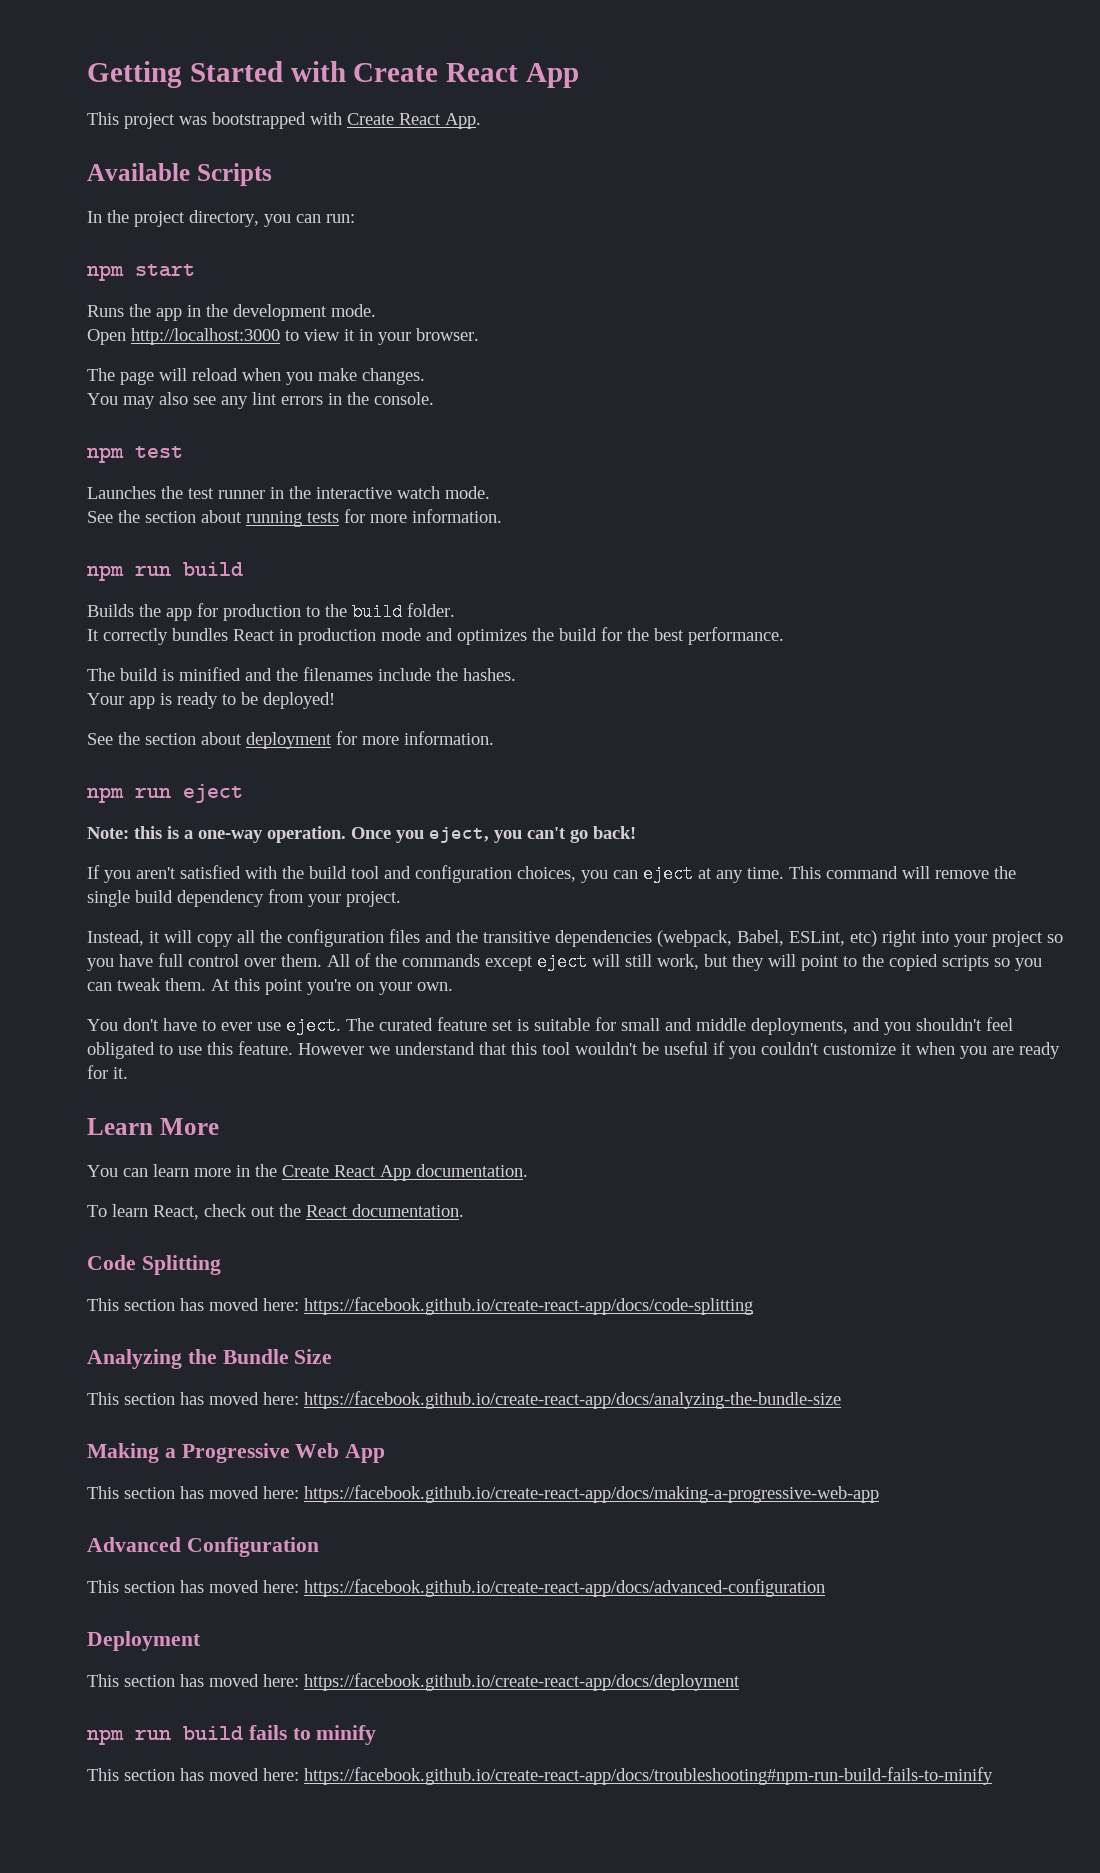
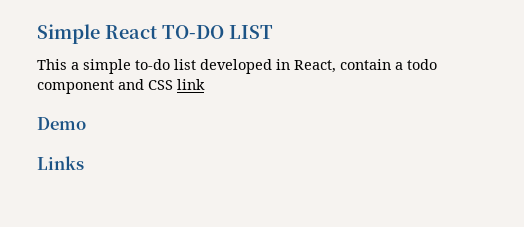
[87,61,580,88] [87,112,481,129] [87,163,272,186] [87,210,355,227] [87,264,195,281] [87,304,376,321] [87,328,479,345] [87,368,425,385] [87,392,434,409] [87,446,183,463] [87,486,490,499] [87,509,502,527] [87,562,243,581] [87,603,455,621] [87,627,784,645] [87,667,516,681] [87,692,335,709] [87,731,494,749] [87,784,243,803] [87,826,636,843] [87,865,1016,883] [87,889,401,907] [87,929,1063,947] [87,953,1042,971] [87,978,453,995] [87,1017,1013,1035] [87,1041,1060,1059] [87,1065,128,1079] [87,1118,219,1135] [87,1164,528,1181] [87,1204,464,1220] [87,1255,221,1275] [87,1297,753,1315] [87,1349,333,1369] [87,1391,841,1409] [87,1443,386,1463] [87,1485,879,1503] [87,1537,319,1557] [87,1579,825,1597] [87,1631,201,1651] [87,1673,740,1691] [87,1725,377,1745] [87,1767,993,1785] Getting Started with Create React App // This project was bootstrapped with Create React App. // Available Scripts // In the project directory, you can run: // npm start // Runs the app in the development mode. // Open http://localhost:3000 to view it in your browser. // The page will reload when you make changes. // You may also see any lint errors in the console. // npm test // Launches the test runner in the interactive watch mode. // See the section about running tests for more information. // npm run build // Builds the app for production to the build folder. // It correctly bundles React in production mode and optimizes the build for the best performance. // The build is minified and the filenames include the hashes. // Your app is ready to be deployed! // See the section about deployment for more information. // npm run eject // Note: this is a one-way operation. Once you eject, you can't go back! // If you aren't satisfied with the build tool and configuration choices, you can eject at any time. This command will remove the single build dependency from your project. // Instead, it will copy all the configuration files and the transitive dependencies (webpack, Babel, ESLint, etc) right into your project so you have full control over them. All of the commands except eject will still work, but they will point to the copied scripts so you can tweak them. At this point you're on your own. // You don't have to ever use eject. The curated feature set is suitable for small and middle deployments, and you shouldn't feel obligated to use this feature. However we understand that this tool wouldn't be useful if you couldn't customize it when you are ready for it. // Learn More // You can learn more in the Create React App documentation. // To learn React, check out the React documentation. // Code Splitting // This section has moved here: https://facebook.github.io/create-react-app/docs/code-splitting // Analyzing the Bundle Size // This section has moved here: https://facebook.github.io/create-react-app/docs/analyzing-the-bundle-size // Making a Progressive Web App // This section has moved here: https://facebook.github.io/create-react-app/docs/making-a-progressive-web-app // Advanced Configuration // This section has moved here: https://facebook.github.io/create-react-app/docs/advanced-configuration // Deployment // This section has moved here: https://facebook.github.io/create-react-app/docs/deployment // npm run build fails to minify // This section has moved here: https://facebook.github.io/create-react-app/docs/troubleshooting#npm-run-build-fails-to-minify -> [37,24,273,44] [37,59,437,74] [37,79,205,94] [37,117,86,130] [37,156,84,170] Simple React TO-DO LIST // This a simple to-do list developed in React, contain a todo component and CSS link // Demo // Links

